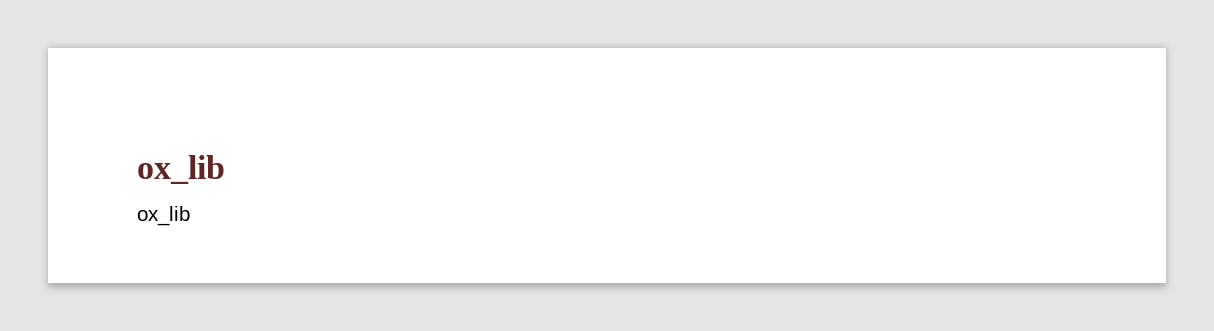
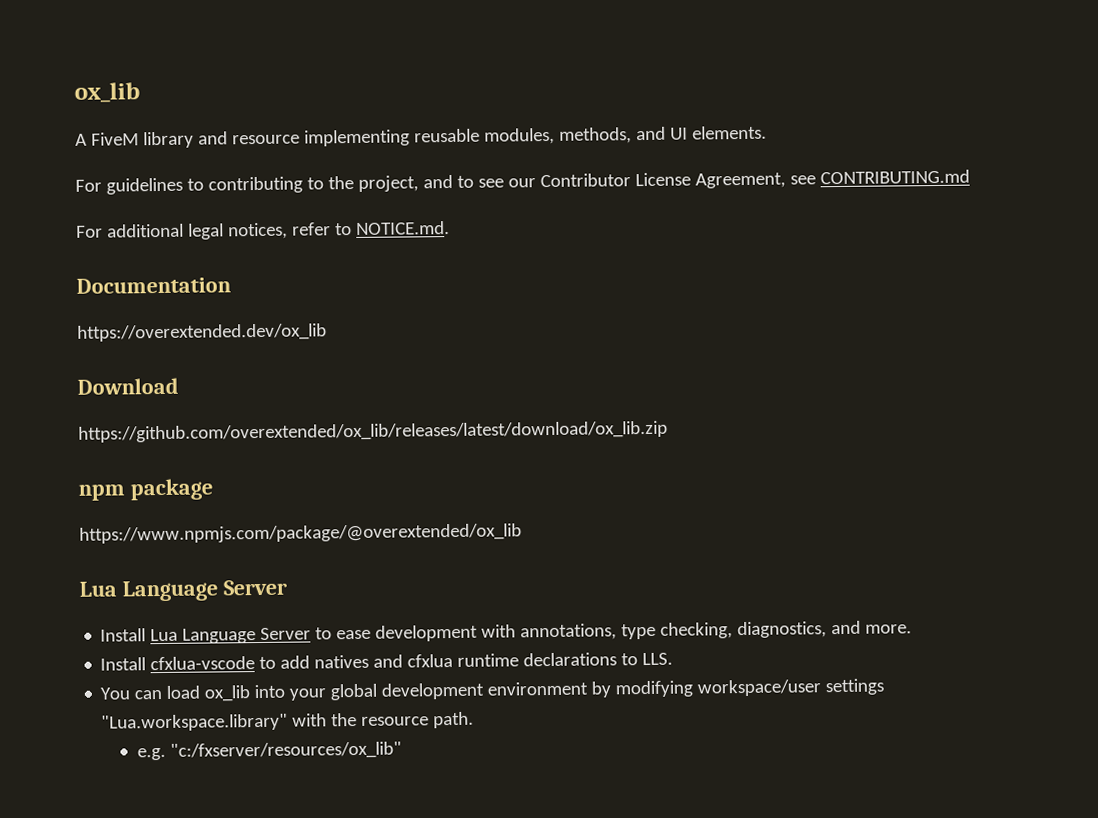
[137,206,190,226] ox_lib -> [75,125,767,149] [75,169,970,195] [76,221,450,240] [76,277,231,294] [77,323,327,342] [77,377,179,395] [78,420,668,443] [78,478,213,501] [79,523,522,544] [79,579,287,602] [100,620,913,644] [100,652,674,671] [100,678,885,702] [101,711,475,732] [137,741,403,761] A FiveM library and resource implementing reusable modules, methods, and UI elements. // For guidelines to contributing to the project, and to see our Contributor License Agreement, see CONTRIBUTING.md // For additional legal notices, refer to NOTICE.md. // Documentation // https://overextended.dev/ox_lib // Download // https://github.com/overextended/ox_lib/releases/latest/download/ox_lib.zip // npm package // https://www.npmjs.com/package/@overextended/ox_lib // Lua Language Server // Install Lua Language Server to ease development with annotations, type checking, diagnostics, and more. // Install cfxlua-vscode to add natives and cfxlua runtime declarations to LLS. // You can load ox_lib into your global development environment by modifying workspace/user settings "Lua.workspace.library" with the resource path. // e.g. "c:/fxserver/resources/ox_lib"

